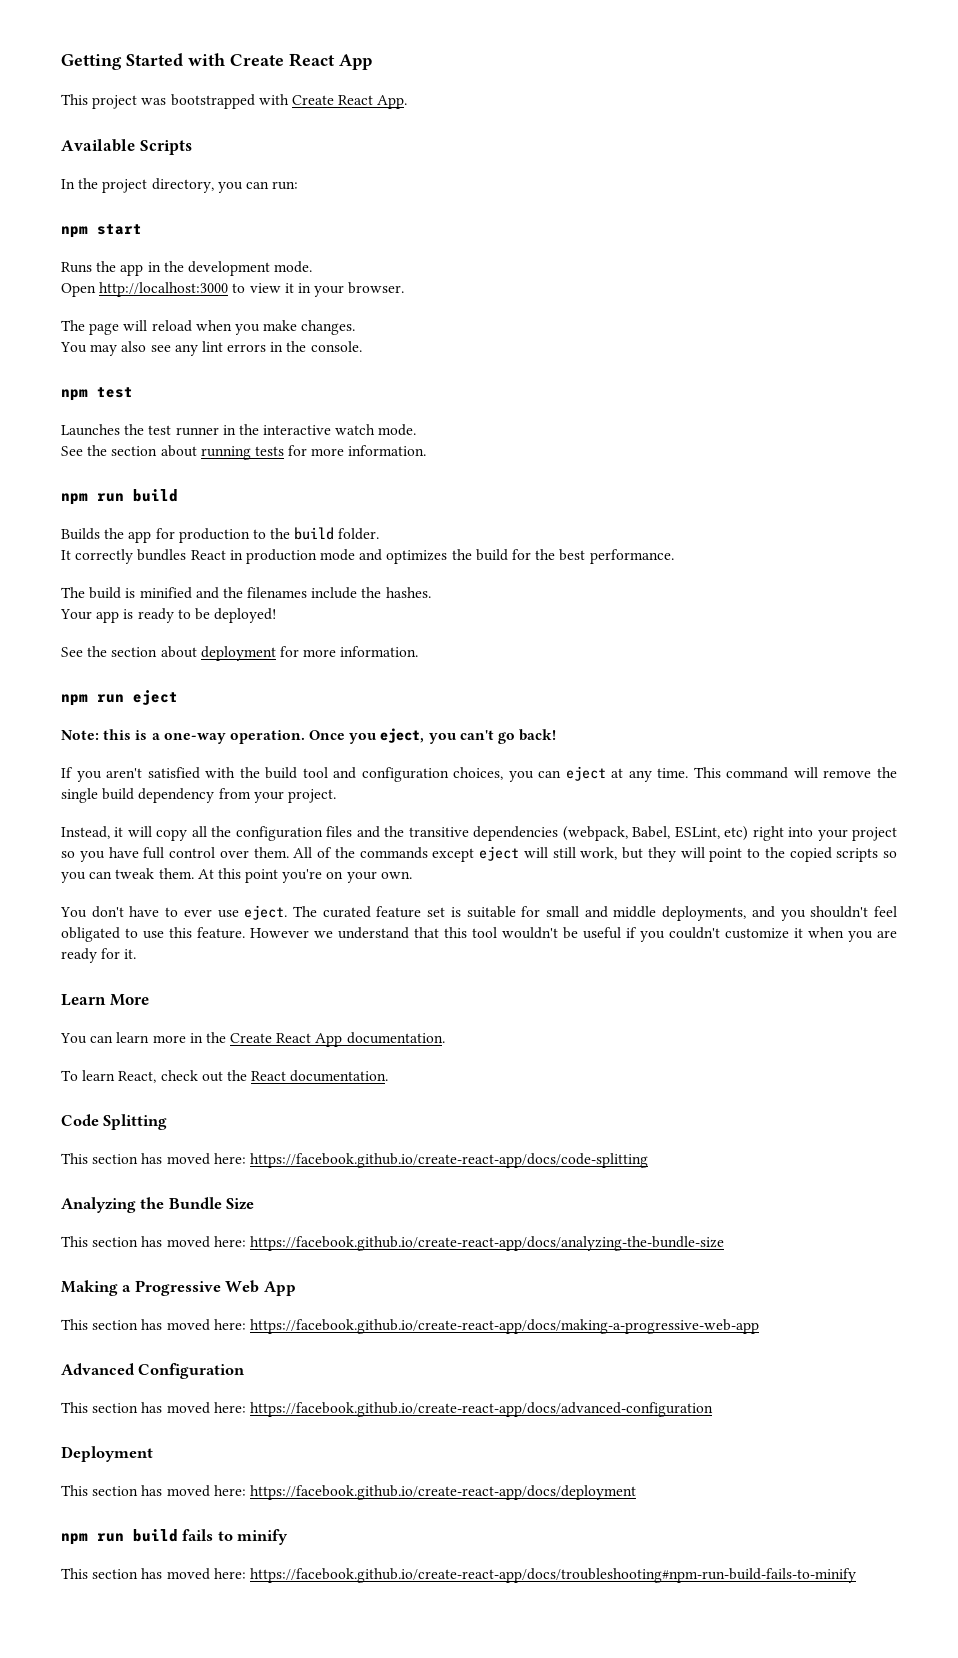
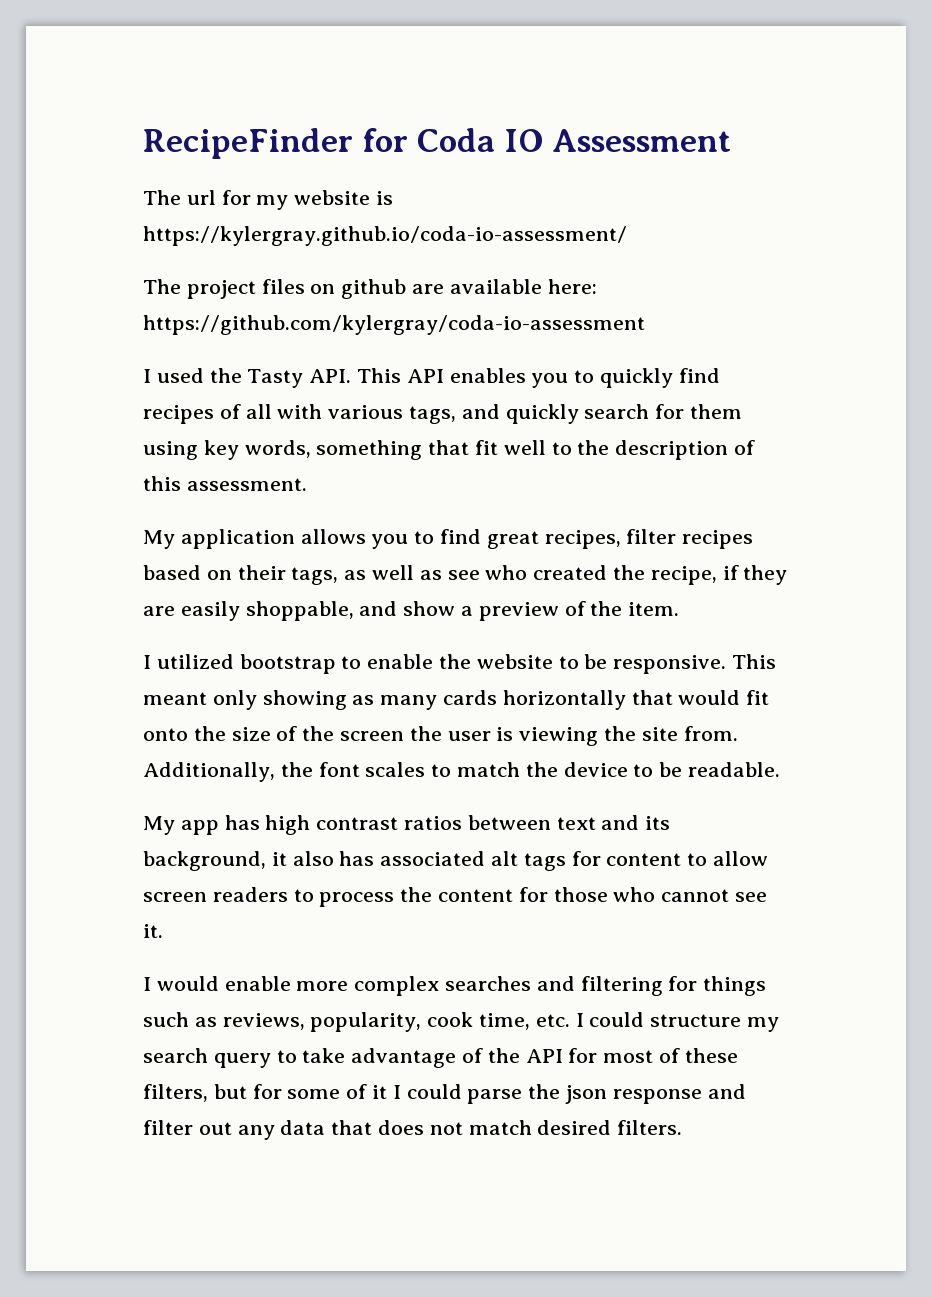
[61,53,372,70] [61,94,408,109] [61,139,192,155] [61,178,299,193] [61,224,142,238] [61,261,313,276] [61,282,405,297] [61,320,356,335] [60,341,362,356] [61,387,133,401] [61,424,417,436] [61,445,427,460] [61,489,178,505] [61,527,380,543] [61,549,674,564] [61,587,431,599] [60,608,277,623] [61,646,419,661] [61,690,178,706] [61,728,557,744] [61,766,897,782] [61,788,336,803] [61,826,898,841] [61,846,897,862] [61,868,412,883] [60,905,897,921] [61,927,897,942] [61,948,137,963] [61,994,149,1006] [60,1032,445,1047] [61,1070,389,1083] [61,1114,168,1130] [61,1153,648,1168] [61,1197,255,1213] [61,1236,724,1251] [61,1280,296,1296] [61,1319,759,1334] [61,1363,246,1379] [61,1402,713,1417] [61,1446,153,1462] [61,1485,636,1500] [61,1529,289,1545] [61,1568,856,1583] Getting Started with Create React App // This project was bootstrapped with Create React App. // Available Scripts // In the project directory, you can run: // npm start // Runs the app in the development mode. // Open http://localhost:3000 to view it in your browser. // The page will reload when you make changes. // You may also see any lint errors in the console. // npm test // Launches the test runner in the interactive watch mode. // See the section about running tests for more information. // npm run build // Builds the app for production to the build folder. // It correctly bundles React in production mode and optimizes the build for the best performance. // The build is minified and the filenames include the hashes. // Your app is ready to be deployed! // See the section about deployment for more information. // npm run eject // Note: this is a one-way operation. Once you eject, you can't go back! // If you aren't satisfied with the build tool and configuration choices, you can eject at any time. This command will remove the single build dependency from your project. // Instead, it will copy all the configuration files and the transitive dependencies (webpack, Babel, ESLint, etc) right into your project so you have full control over them. All of the commands except eject will still work, but they will point to the copied scripts so you can tweak them. At this point you're on your own. // You don't have to ever use eject. The curated feature set is suitable for small and middle deployments, and you shouldn't feel obligated to use this feature. However we understand that this tool wouldn't be useful if you couldn't customize it when you are ready for it. // Learn More // You can learn more in the Create React App documentation. // To learn React, check out the React documentation. // Code Splitting // This section has moved here: https://facebook.github.io/create-react-app/docs/code-splitting // Analyzing the Bundle Size // This section has moved here: https://facebook.github.io/create-react-app/docs/analyzing-the-bundle-size // Making a Progressive Web App // This section has moved here: https://facebook.github.io/create-react-app/docs/making-a-progressive-web-app // Advanced Configuration // This section has moved here: https://facebook.github.io/create-react-app/docs/advanced-configuration // Deployment // This section has moved here: https://facebook.github.io/create-react-app/docs/deployment // npm run build fails to minify // This section has moved here: https://facebook.github.io/create-react-app/docs/troubleshooting#npm-run-build-fails-to-minify -> [143,128,732,159] [143,190,394,210] [143,226,627,246] [143,279,597,299] [143,315,645,335] [143,368,720,388] [143,404,743,424] [143,440,756,460] [143,476,307,491] [143,529,754,549] [143,565,788,585] [143,601,680,621] [143,654,777,674] [143,690,770,710] [143,726,738,746] [143,762,781,782] [143,815,671,835] [143,851,769,871] [143,887,768,907] [143,924,163,938] [143,976,767,996] [143,1012,780,1032] [143,1048,738,1068] [143,1084,746,1104] [143,1120,683,1140] RecipeFinder for Coda IO Assessment // The url for my website is https://kylergray.github.io/coda-io-assessment/ // The project files on github are available here: https://github.com/kylergray/coda-io-assessment // I used the Tasty API. This API enables you to quickly find recipes of all with various tags, and quickly search for them using key words, something that fit well to the description of this assessment. // My application allows you to find great recipes, filter recipes based on their tags, as well as see who created the recipe, if they are easily shoppable, and show a preview of the item. // I utilized bootstrap to enable the website to be responsive. This meant only showing as many cards horizontally that would fit onto the size of the screen the user is viewing the site from. Additionally, the font scales to match the device to be readable. // My app has high contrast ratios between text and its background, it also has associated alt tags for content to allow screen readers to process the content for those who cannot see it. // I would enable more complex searches and filtering for things such as reviews, popularity, cook time, etc. I could structure my search query to take advantage of the API for most of these filters, but for some of it I could parse the json response and filter out any data that does not match desired filters.

